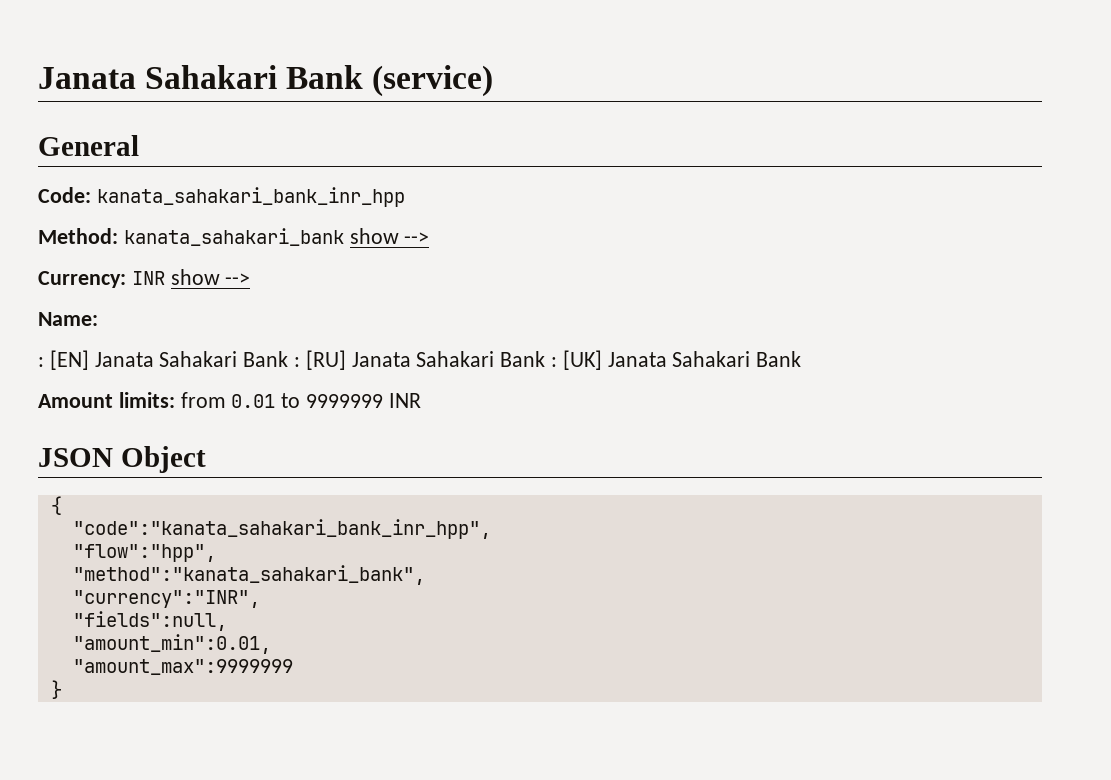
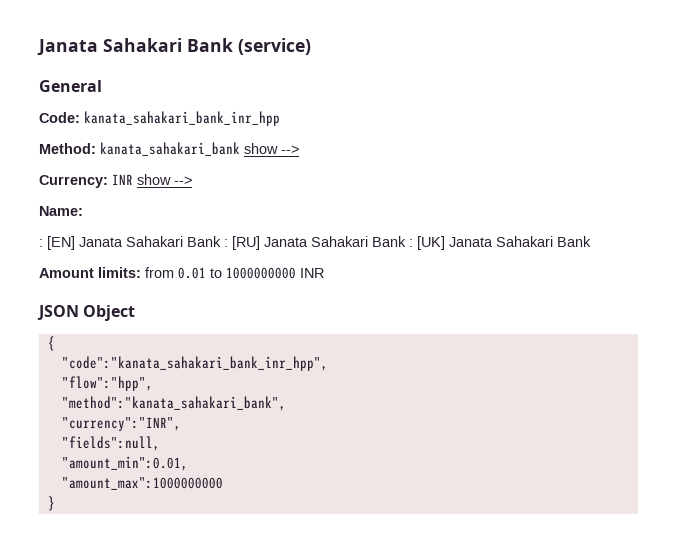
[306,394,384,408] 9999999 -> [226,267,296,279] 1000000000
[72,659,293,675] "amount_max":9999999 -> [61,477,223,490] "amount_max":1000000000

